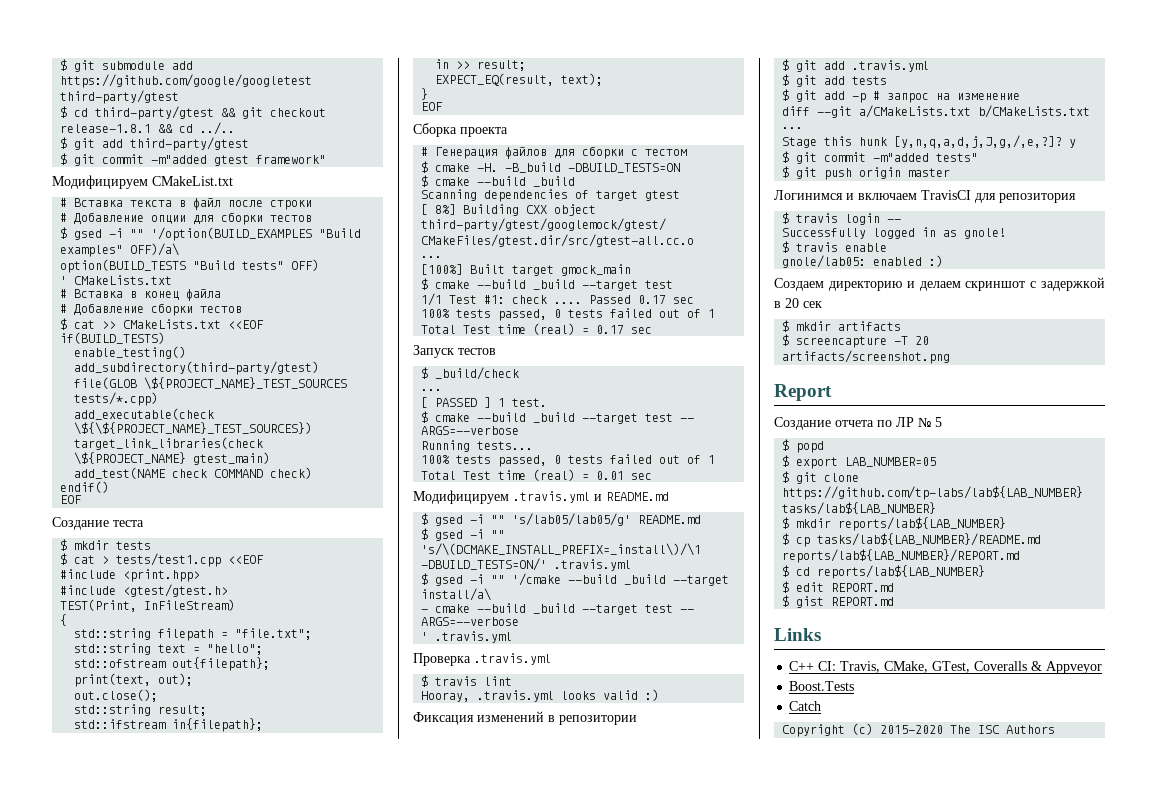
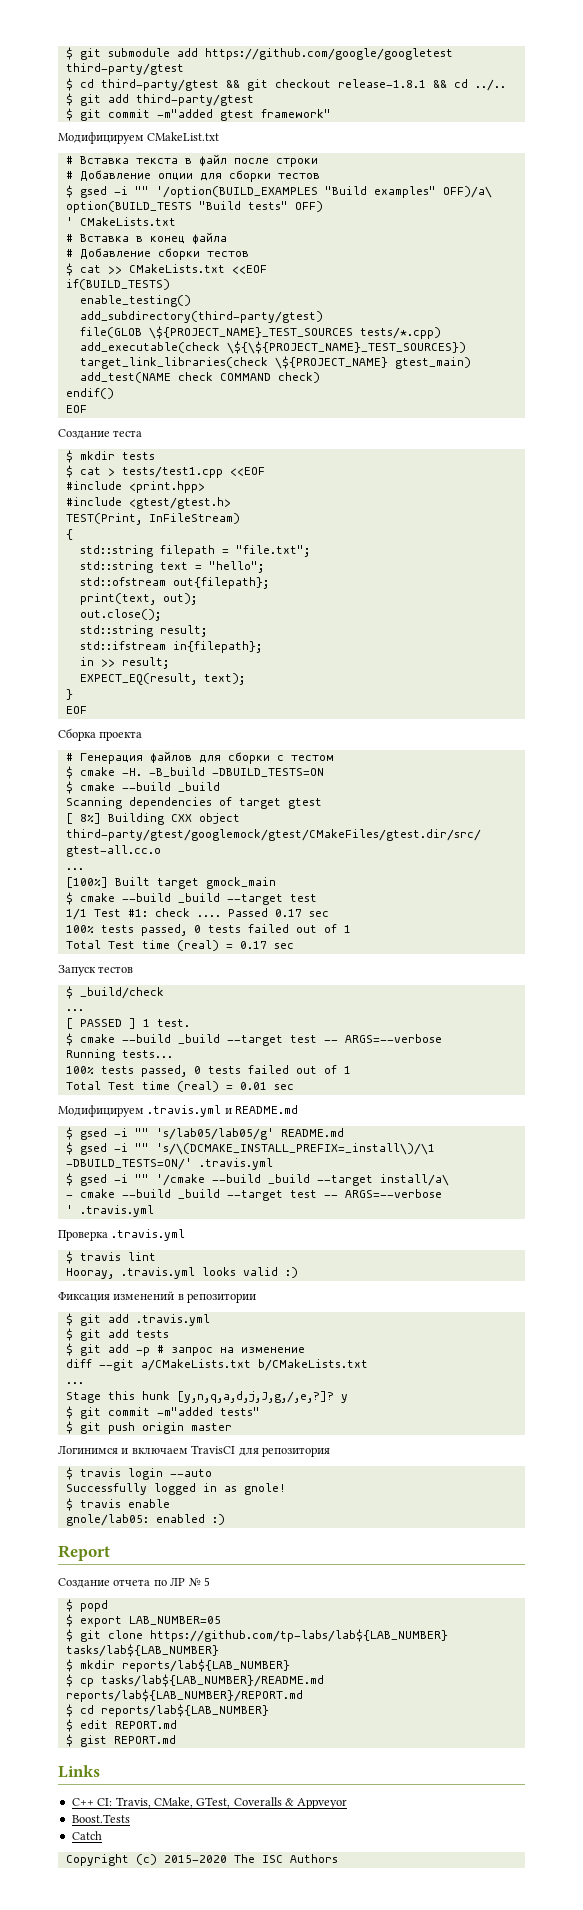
[887,219,902,223] -- -> [169,1469,212,1477] --auto
[774,277,1105,291] [774,298,822,308] [782,320,902,332] [782,334,930,348] [782,350,951,364] // Создаем директорию и делаем скриншот с задержкой в 20 сек // $ mkdir artifacts // $ screencapture -T 20 artifacts/screenshot.png -> (225, 1519) none

